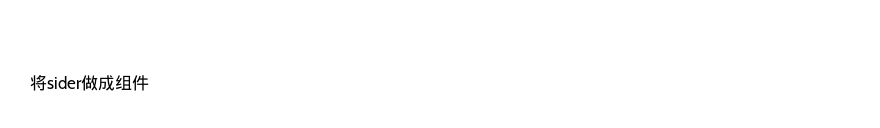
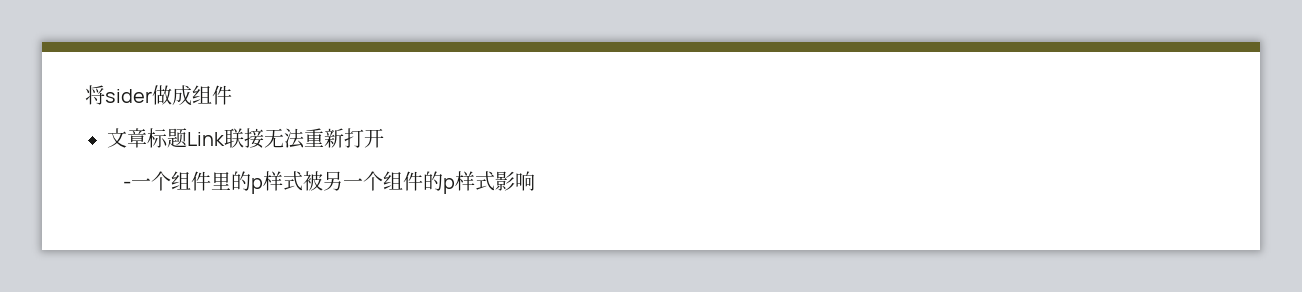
(149, 83) none -> [107,128,384,149] [122,171,535,194] // 文章标题Link联接无法重新打开 // -一个组件里的p样式被另一个组件的p样式影响

